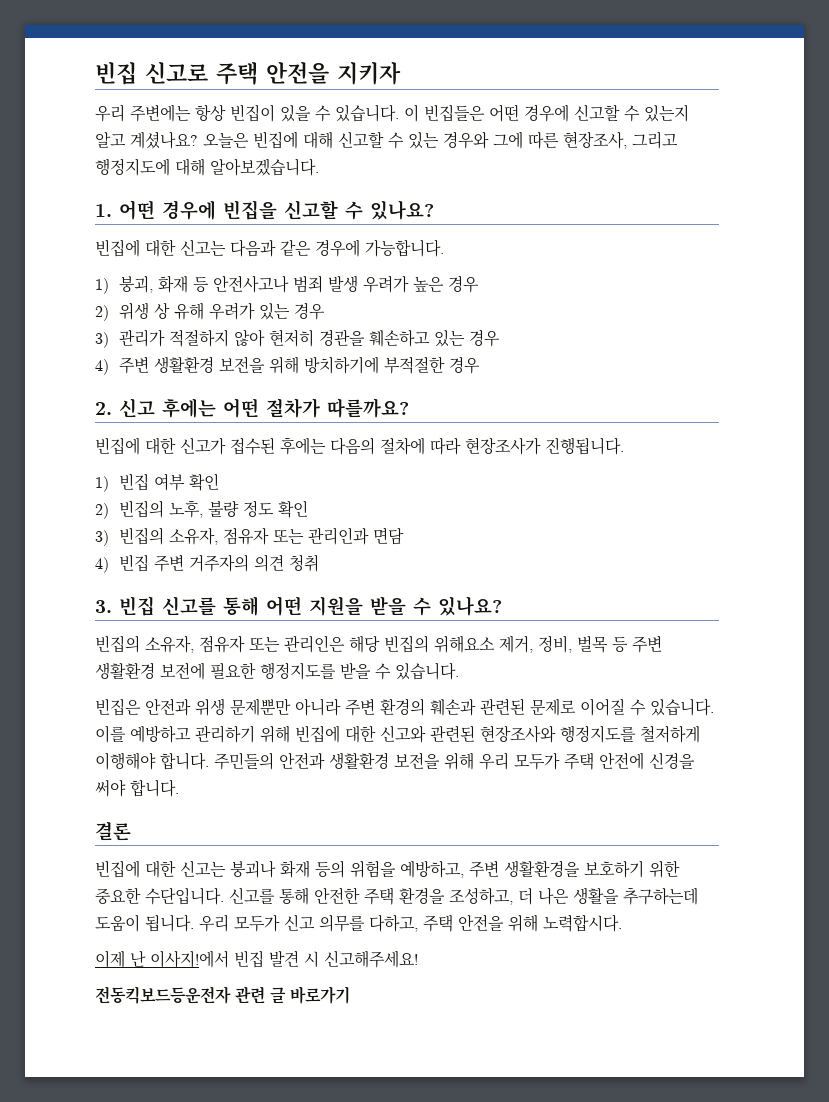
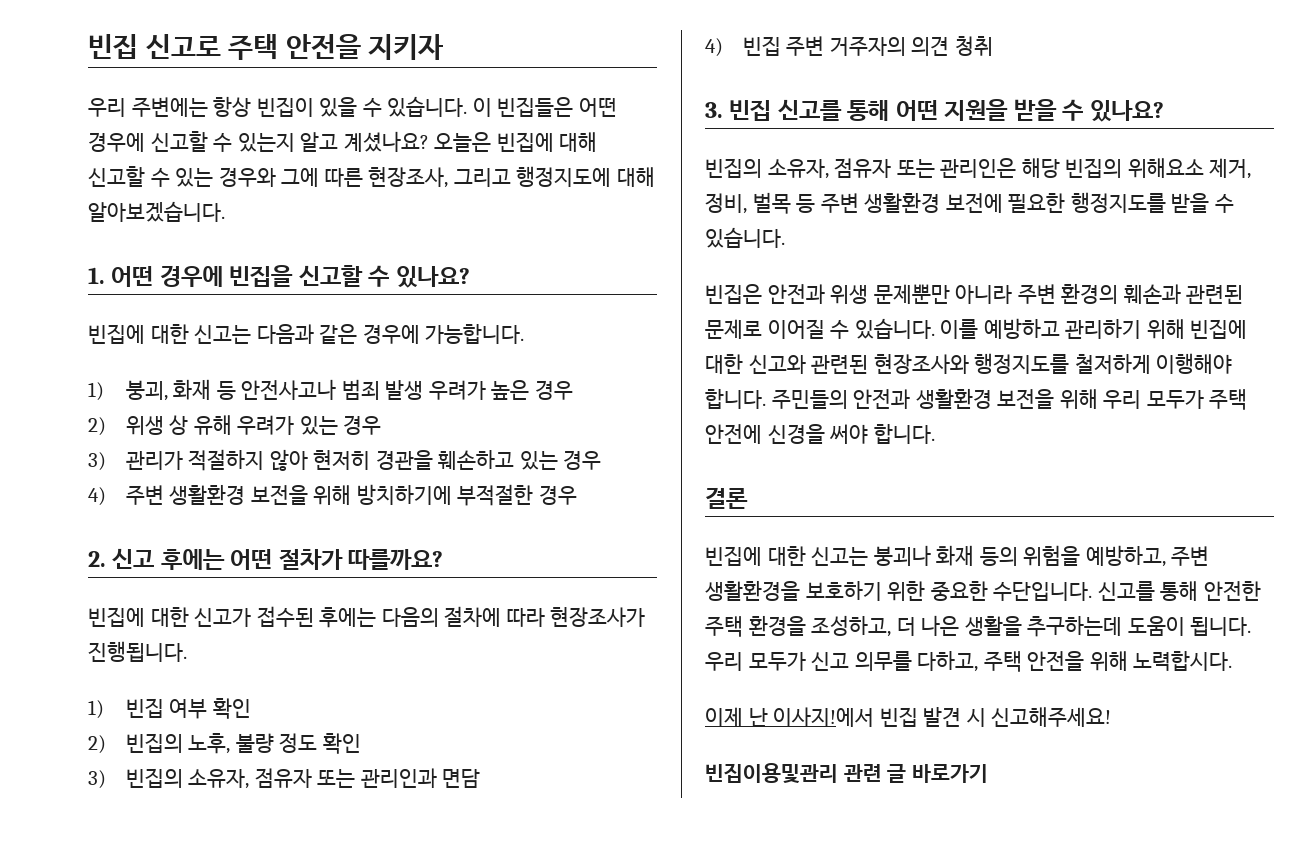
[95,986,231,1004] 전동킥보드등운전자 -> [705,763,838,784] 빈집이용및관리

